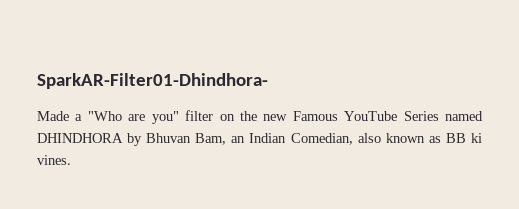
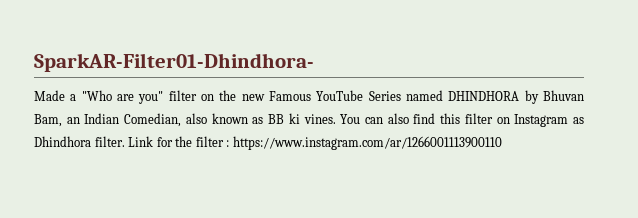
(71, 160) none -> [340,113,584,127] [34,136,502,150] You can also find this filter on Instagram as Dhindhora filter. Link for the filter : https://www.instagram.com/ar/1266001113900110

